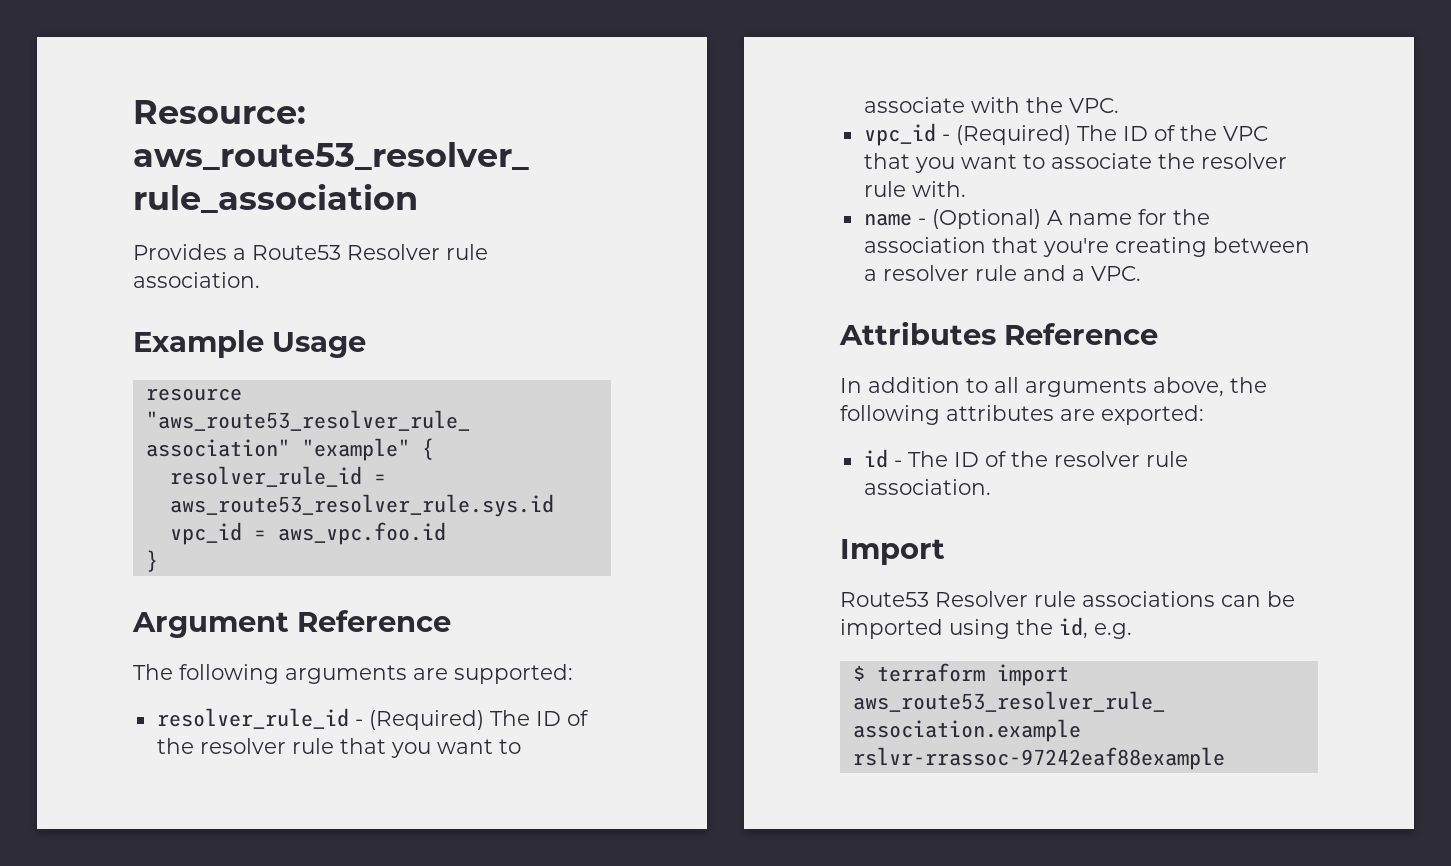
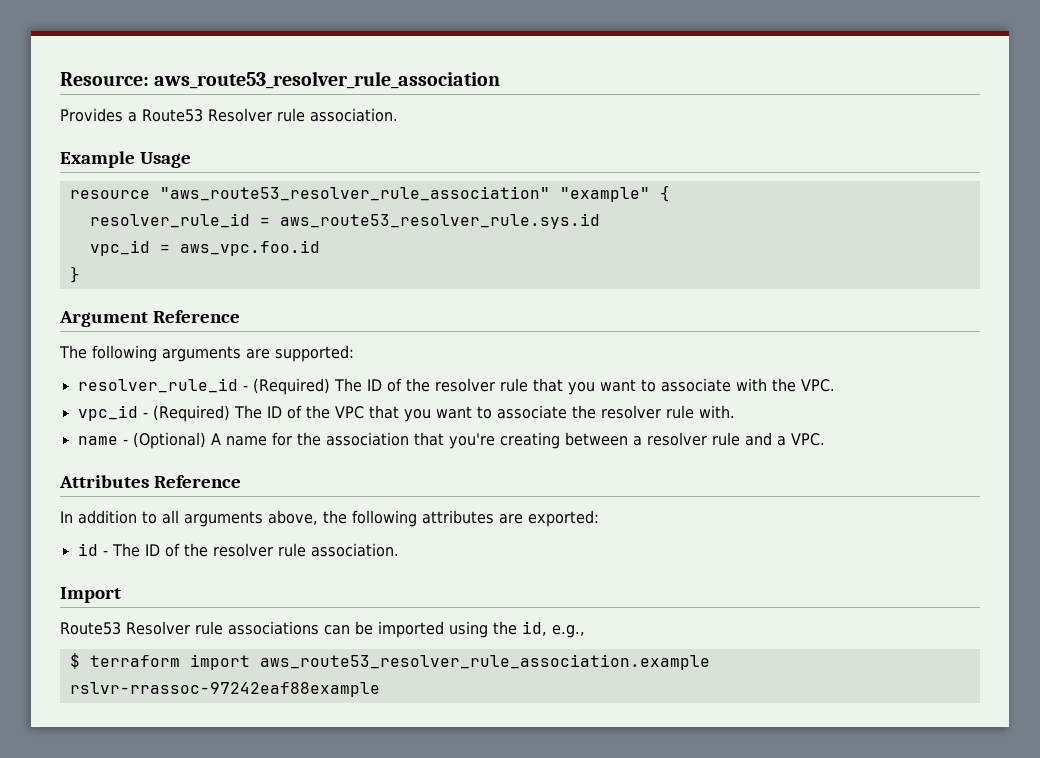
[1094,623,1132,639] e.g. -> [552,625,585,638] e.g.,

